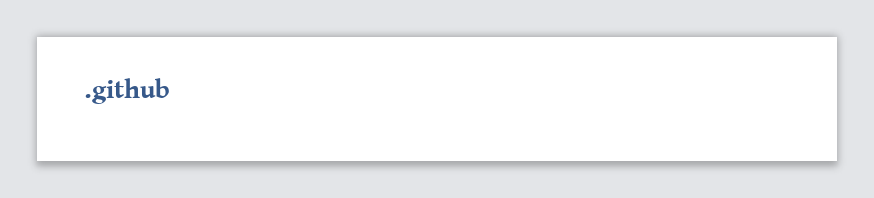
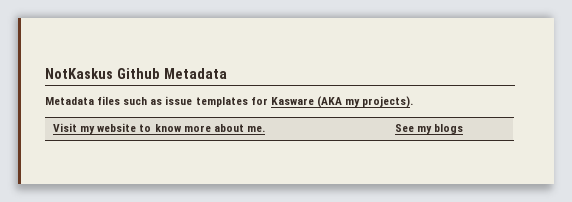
[84,78,170,104] .github -> [45,68,227,79] [45,96,414,108] [53,123,265,134] [395,124,464,134] NotKaskus Github Metadata // Metadata files such as issue templates for Kasware (AKA my projects). // Visit my website to know more about me. | See my blogs

